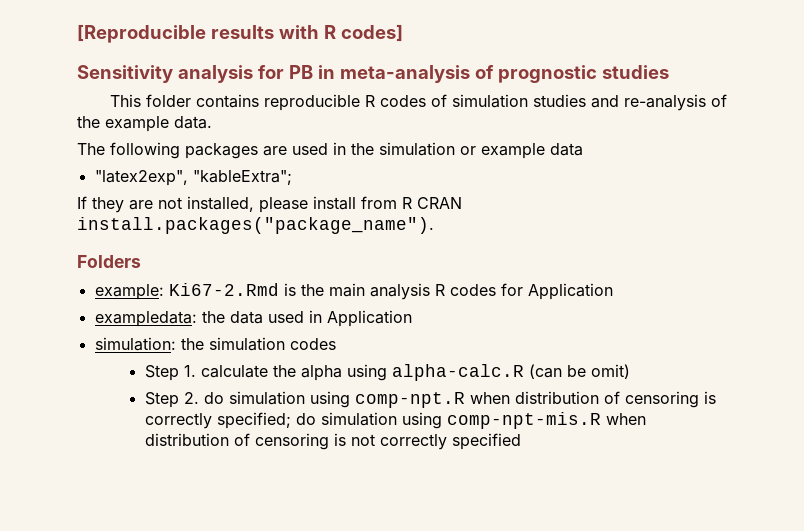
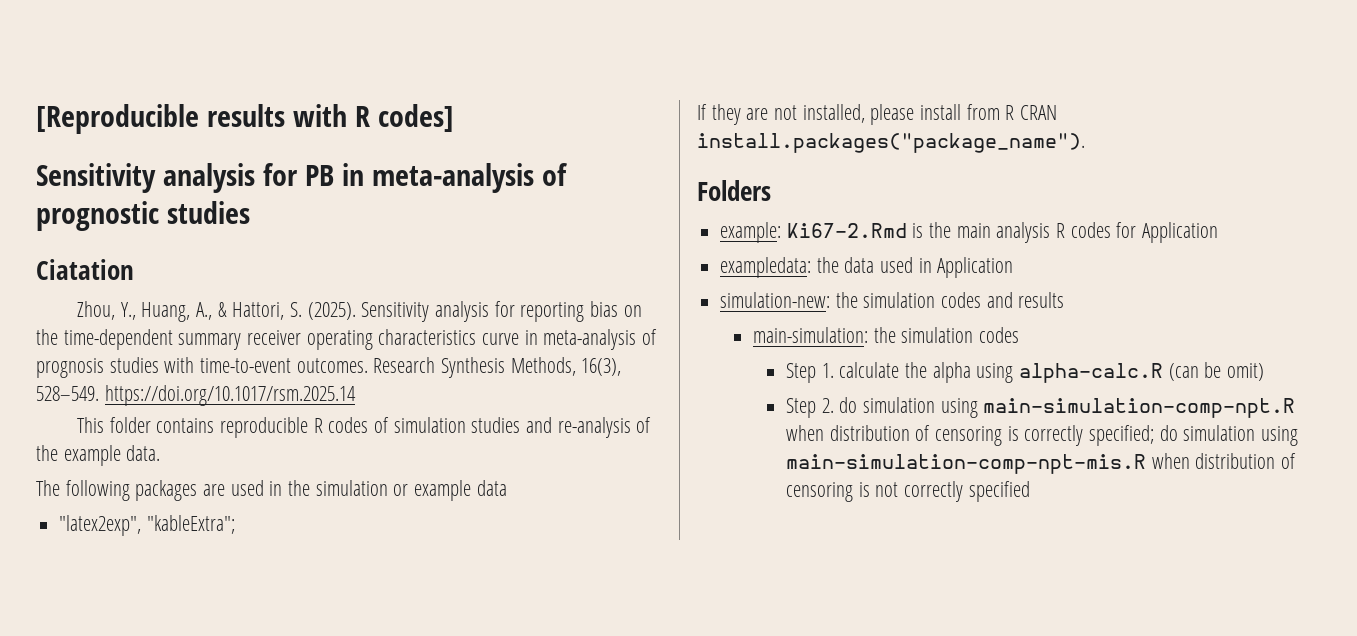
(669, 72) none -> [36,259,134,280] [76,301,642,322] [36,329,658,350] [36,357,622,378] [36,385,356,406] // Ciatation // Zhou, Y., Huang, A., & Hattori, S. (2025). Sensitivity analysis for reporting bias on the time-dependent summary receiver operating characteristics curve in meta-analysis of prognosis studies with time-to-event outcomes. Research Synthesis Methods, 16(3), 528–549. https://doi.org/10.1017/rsm.2025.14
[94,337,176,351] simulation: -> [720,292,1065,308] [753,327,869,343] simulation-new: the simulation codes and results // main-simulation:
[354,392,465,408] comp-npt.R -> [983,398,1296,418] main-simulation-comp-npt.R
[446,412,601,429] comp-npt-mis.R -> [786,454,1147,474] main-simulation-comp-npt-mis.R

